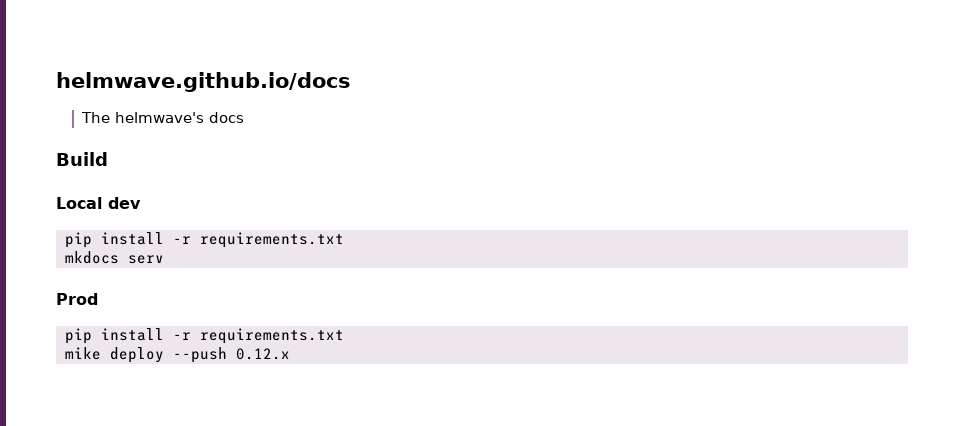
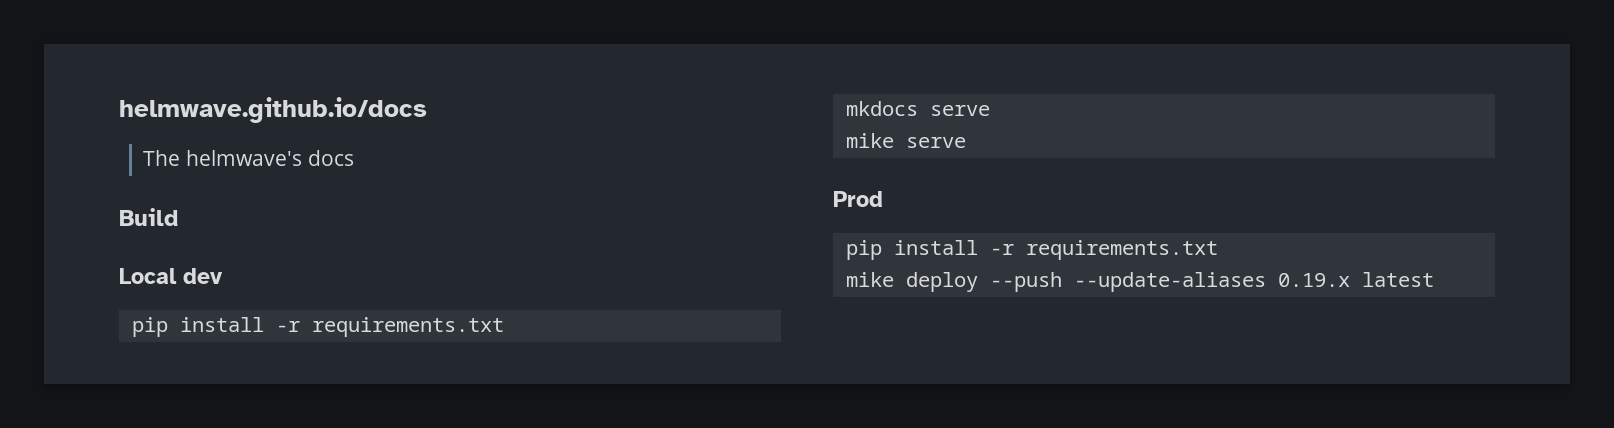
[127,255,164,264] serv -> [929,105,990,116] [845,133,966,148] serve // mike serve
[235,348,290,360] 0.12.x -> [1073,272,1434,292] --update-aliases 0.19.x latest

